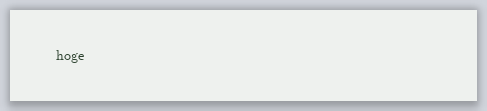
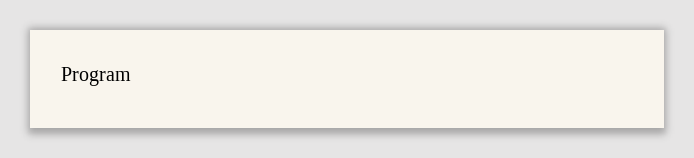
[56,50,84,63] hoge -> [61,67,131,86] Program

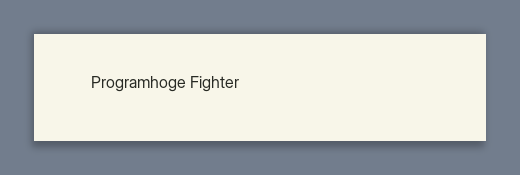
[61,67,131,86] Program -> [91,76,240,92] Programhoge Fighter

